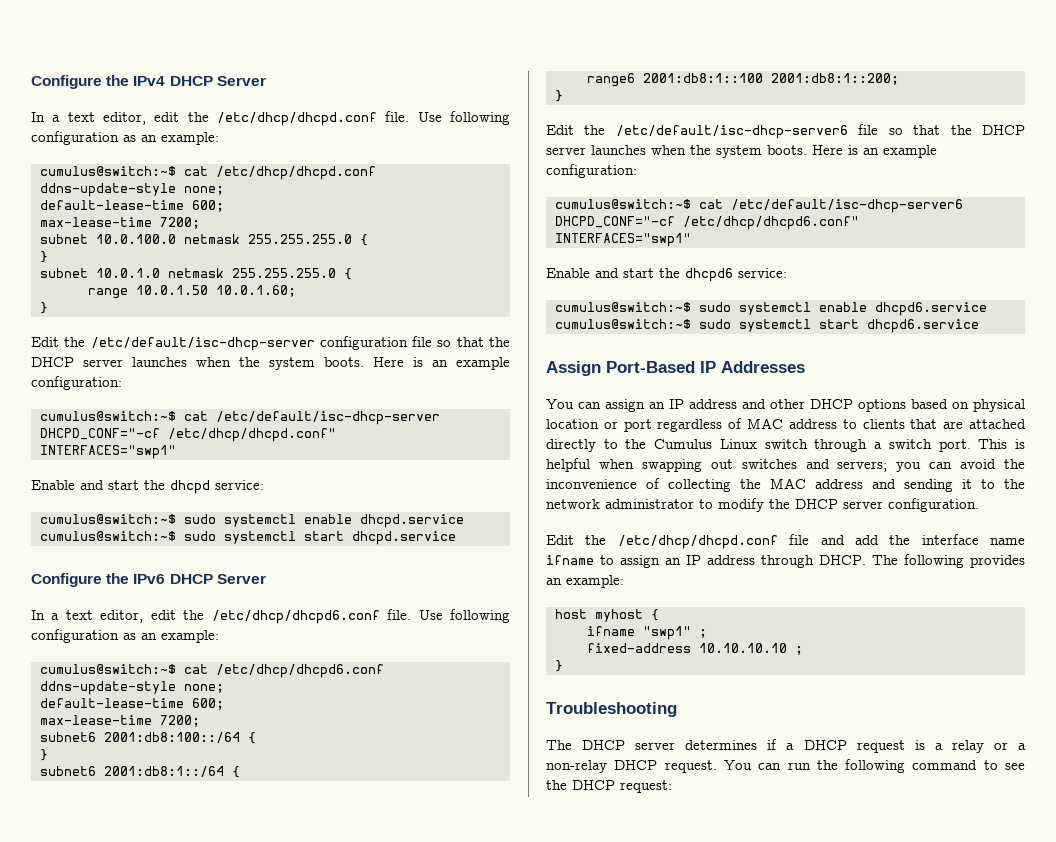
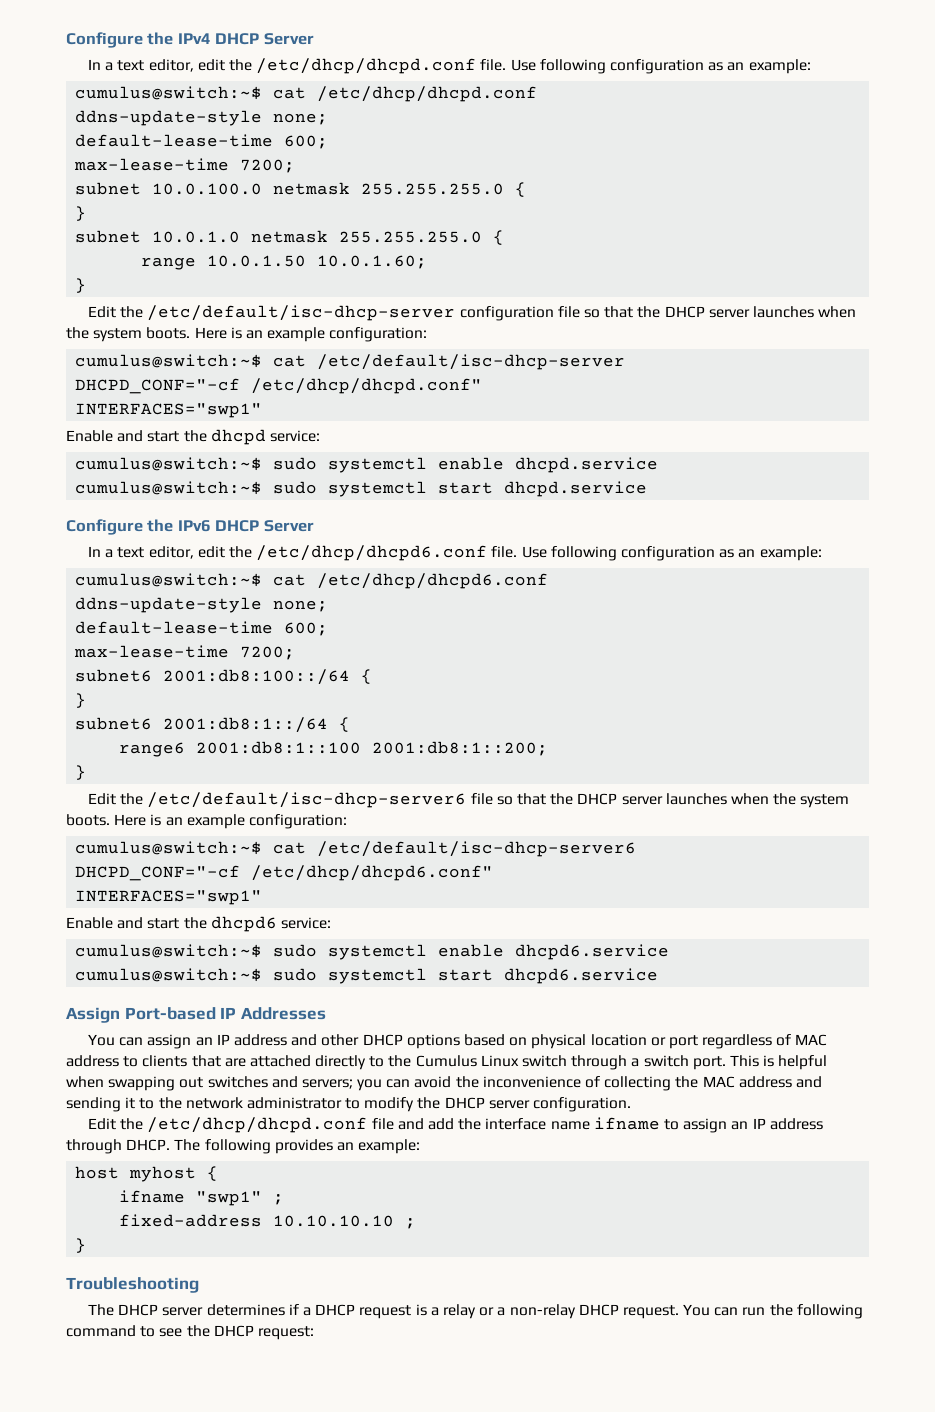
[606,361,695,373] Port-Based -> [124,1007,216,1020] Port-based

